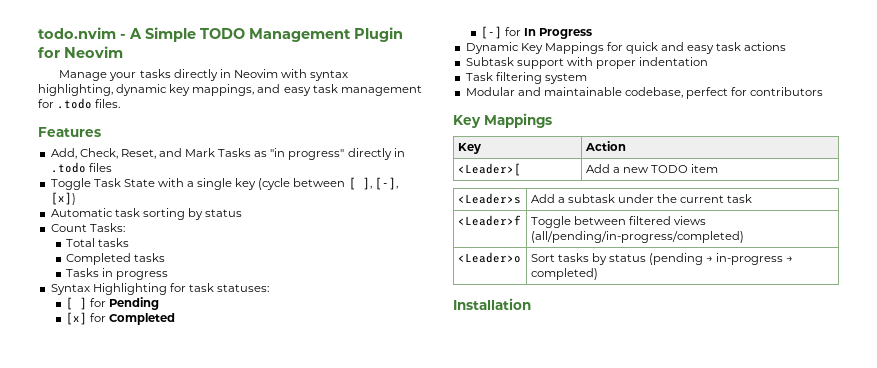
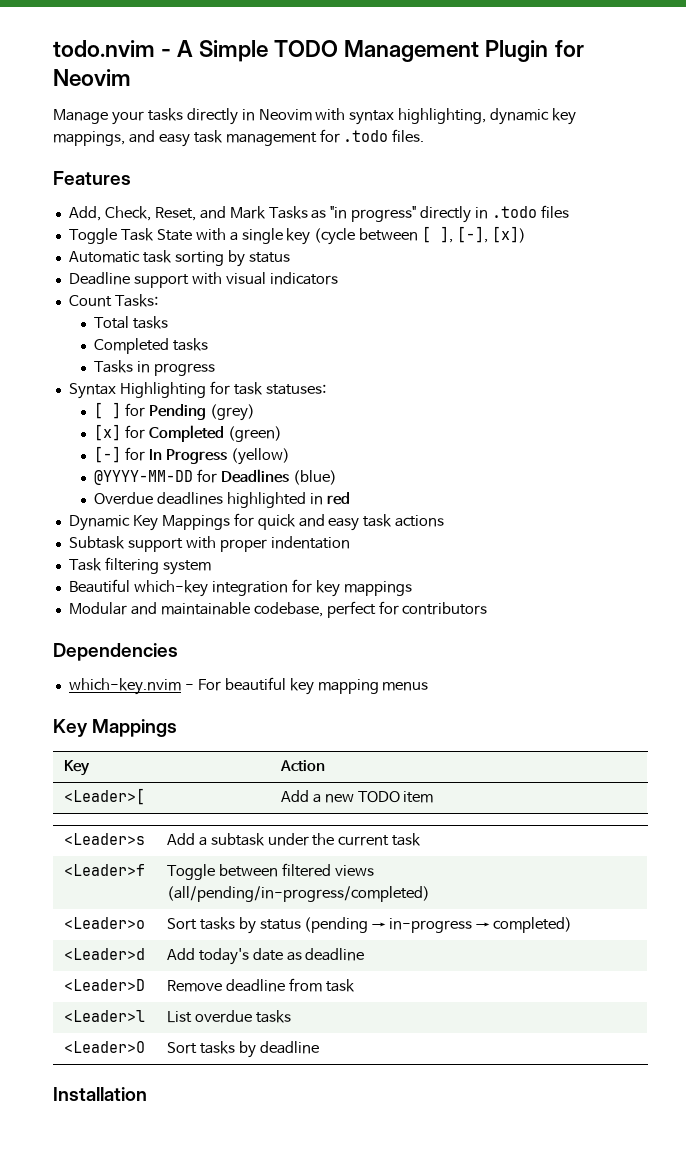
(243, 213) none -> [68,272,338,288] // Deadline support with visual indicators
(160, 303) none -> [209,404,255,421] (grey)
(176, 319) none -> [227,426,282,442] (green)
(593, 33) none -> [230,448,290,465] [94,469,337,485] [94,492,350,508] (yellow) // @YYYY-MM-DD for Deadlines (blue) // Overdue deadlines highlighted in red
(587, 78) none -> [68,579,412,597] // Beautiful which-key integration for key mappings
(824, 91) none -> [53,643,178,661] [68,677,429,695] // Dependencies // which-key.nvim - For beautiful key mapping menus
(598, 274) none -> [63,948,145,960] [166,948,365,965] [63,979,145,991] [166,978,355,992] [63,1010,145,1022] [166,1010,291,1023] [63,1041,145,1053] [166,1041,319,1058] // <Leader>d | Add today's date as deadline // <Leader>D | Remove deadline from task // <Leader>l | List overdue tasks // <Leader>O | Sort tasks by deadline

